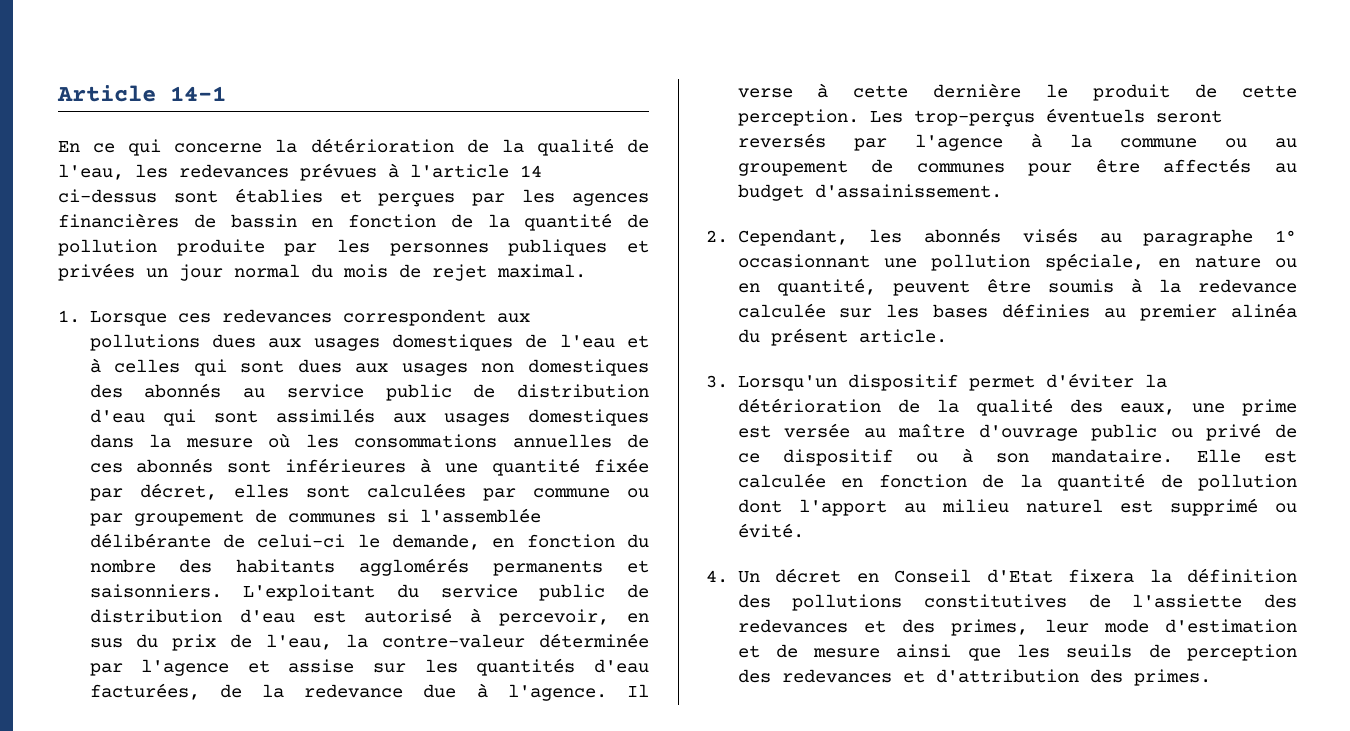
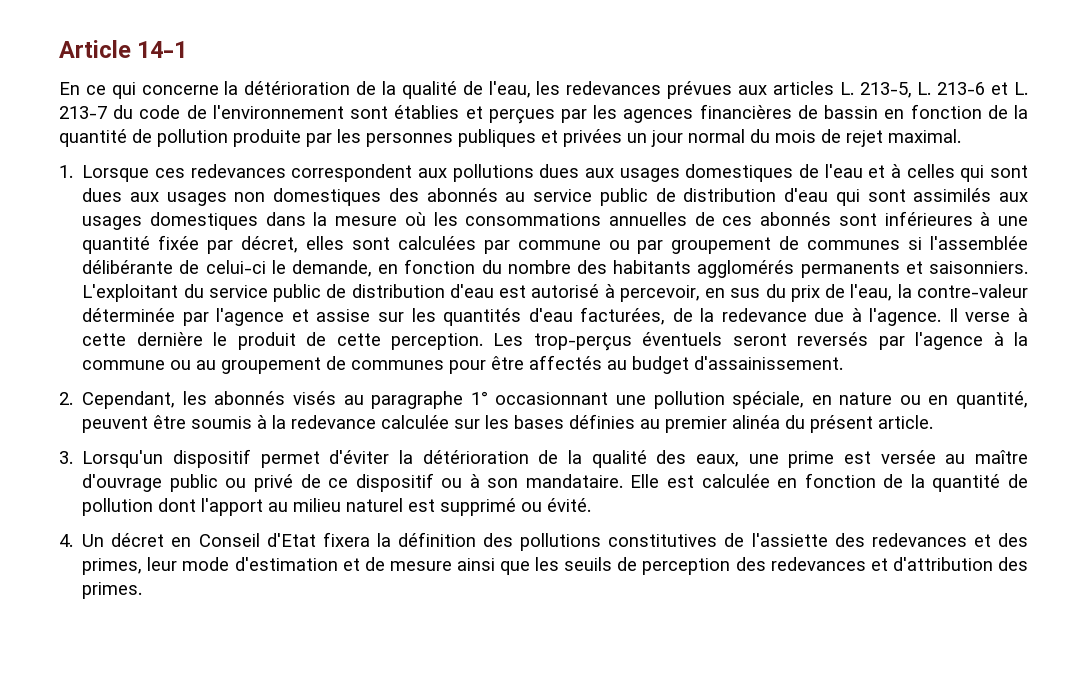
[388,163,542,178] [58,189,157,203] à l'article 14 ci-dessus -> [738,81,1029,98] [59,105,344,119] aux articles L. 213-5, L. 213-6 et L. 213-7 du code de l'environnement

